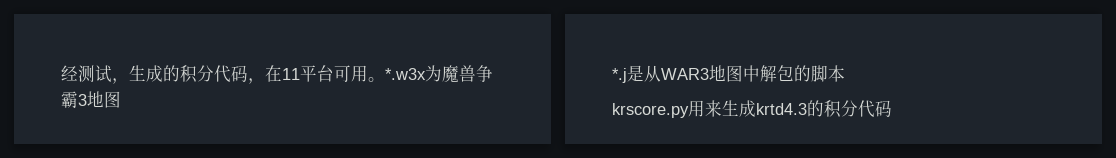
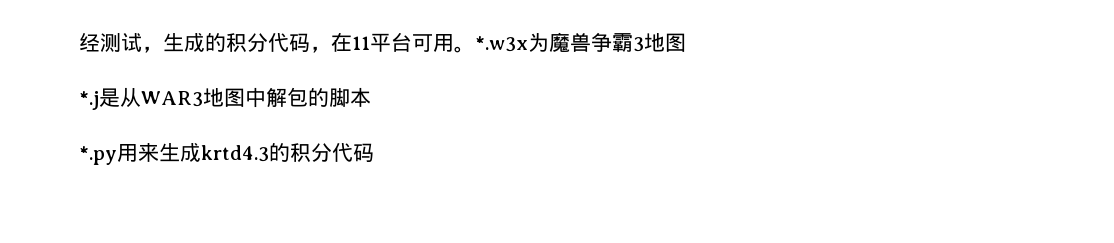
[612,103,689,118] krscore.py -> [79,146,117,165] *.py

